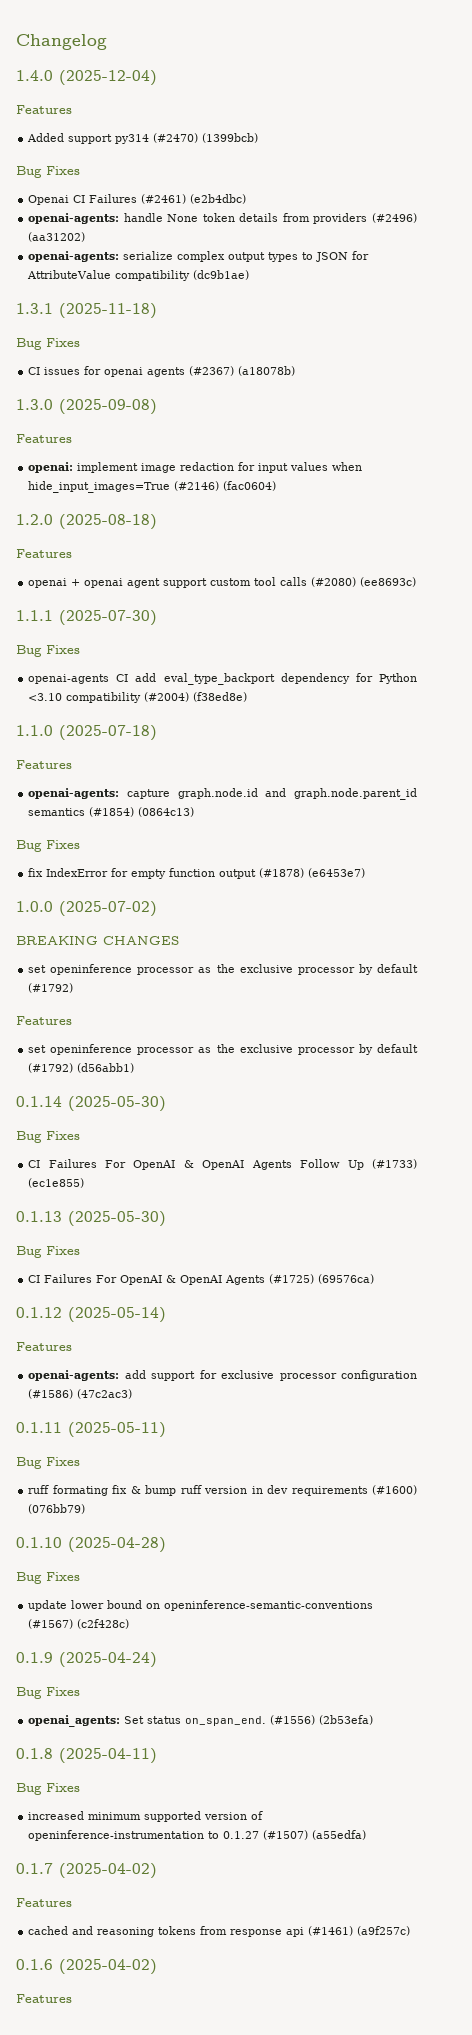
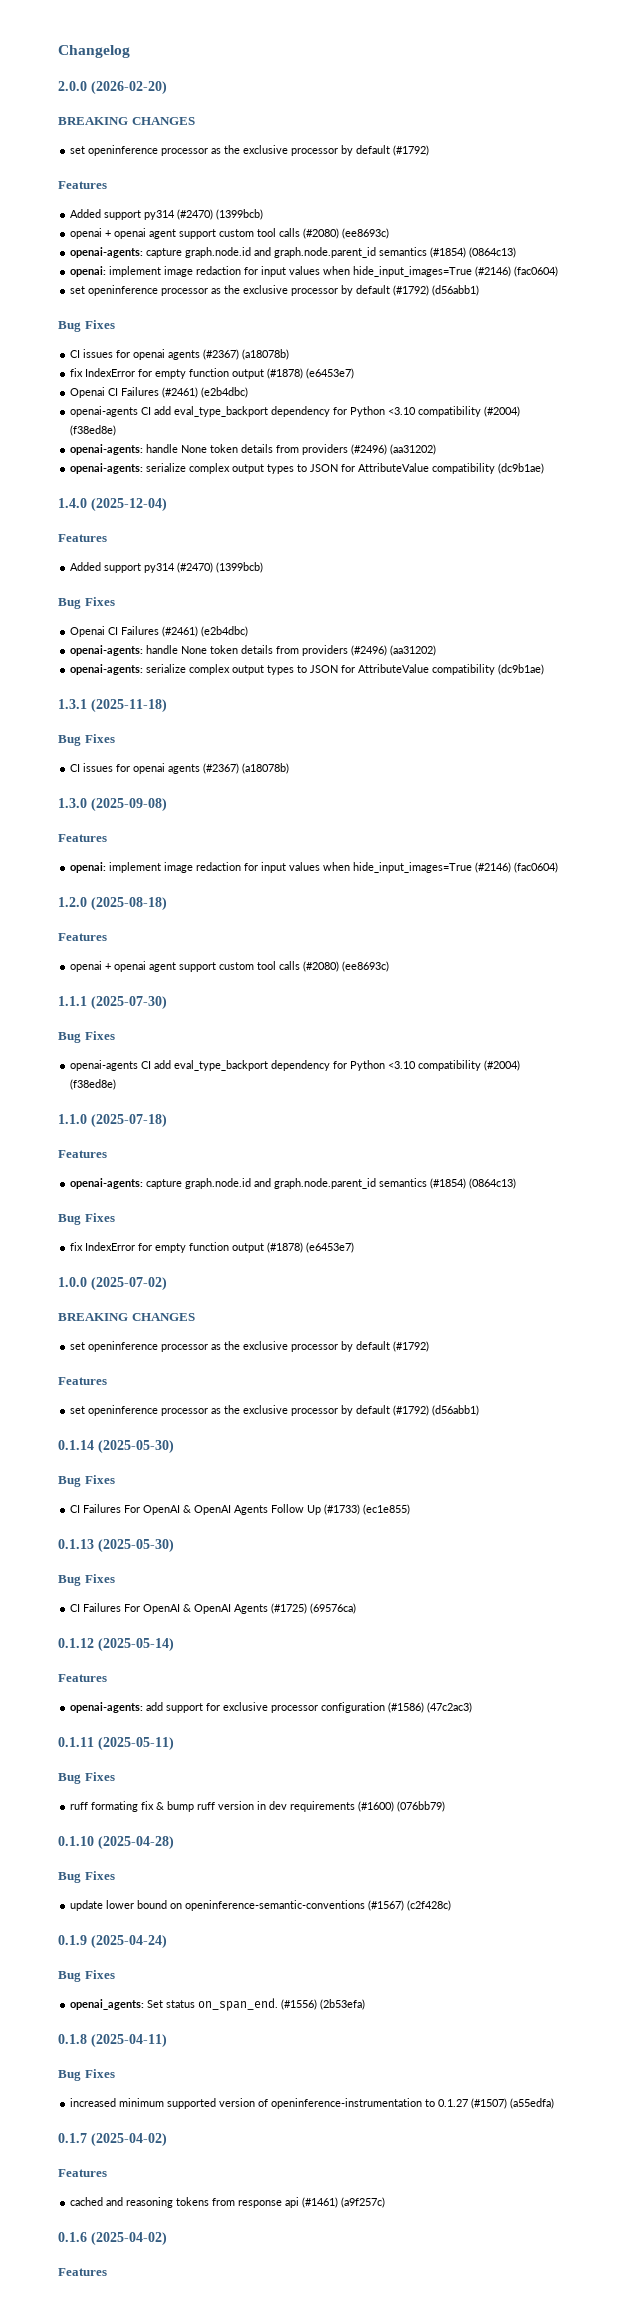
(107, 42) none -> [58,81,167,94] [58,117,195,125] [70,145,430,156] [58,181,107,189] [70,209,264,220] [70,228,390,239] [70,247,517,258] [70,266,559,277] [70,285,480,296] [58,320,115,332] [70,349,290,360] [70,368,355,379] [70,387,249,398] [70,406,521,417] [70,425,117,436] [70,444,437,455] [70,463,545,474] // 2.0.0 (2026-02-20) // BREAKING CHANGES // set openinference processor as the exclusive processor by default (#1792) // Features // Added support py314 (#2470) (1399bcb) // openai + openai agent support custom tool calls (#2080) (ee8693c) // openai-agents: capture graph.node.id and graph.node.parent_id semantics (#1854) (0864c13) // openai: implement image redaction for input values when hide_input_images=True (#2146) (fac0604) // set openinference processor as the exclusive processor by default (#1792) (d56abb1) // Bug Fixes // CI issues for openai agents (#2367) (a18078b) // fix IndexError for empty function output (#1878) (e6453e7) // Openai CI Failures (#2461) (e2b4dbc) // openai-agents CI add eval_type_backport dependency for Python <3.10 compatibility (#2004) (f38ed8e) // openai-agents: handle None token details from providers (#2496) (aa31202) // openai-agents: serialize complex output types to JSON for AttributeValue compatibility (dc9b1ae)

